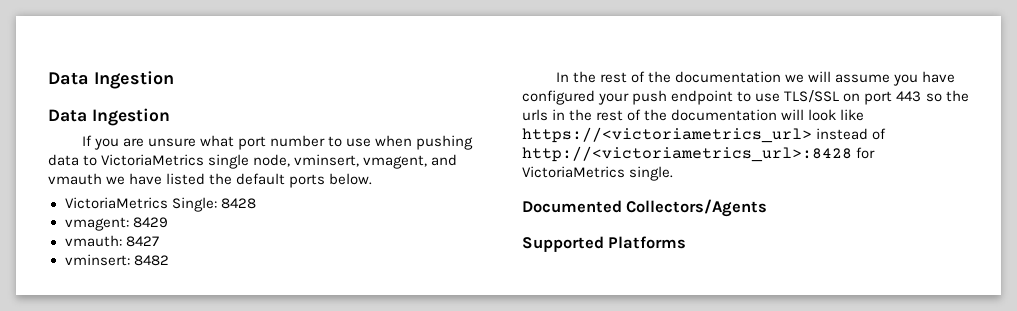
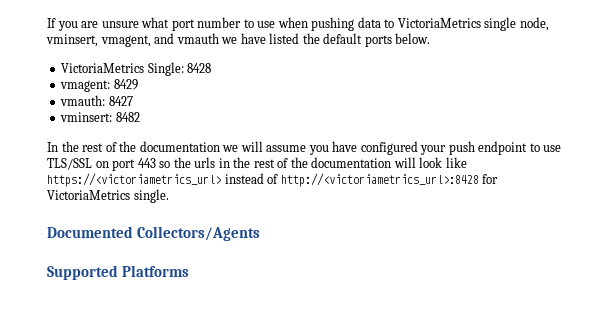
[48,71,174,89] [48,108,170,126] Data Ingestion // Data Ingestion // -> (47, 23) none

